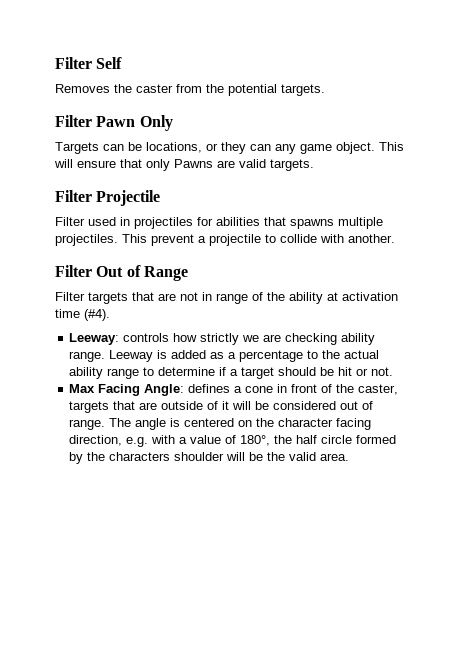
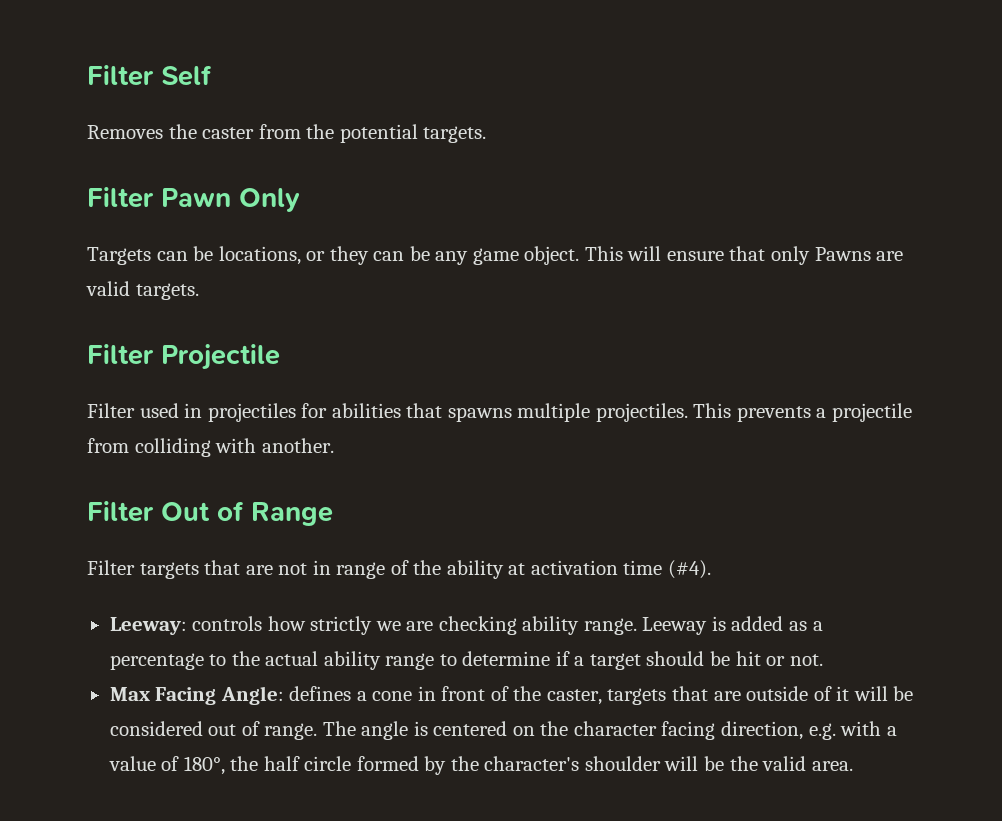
(271, 147) none -> [409,246,430,261] be
[151,234,194,246] prevent -> [736,406,811,422] prevents
[265,234,317,243] to collide -> [87,438,211,457] from colliding
[109,452,171,461] characters -> [484,756,580,771] character's

